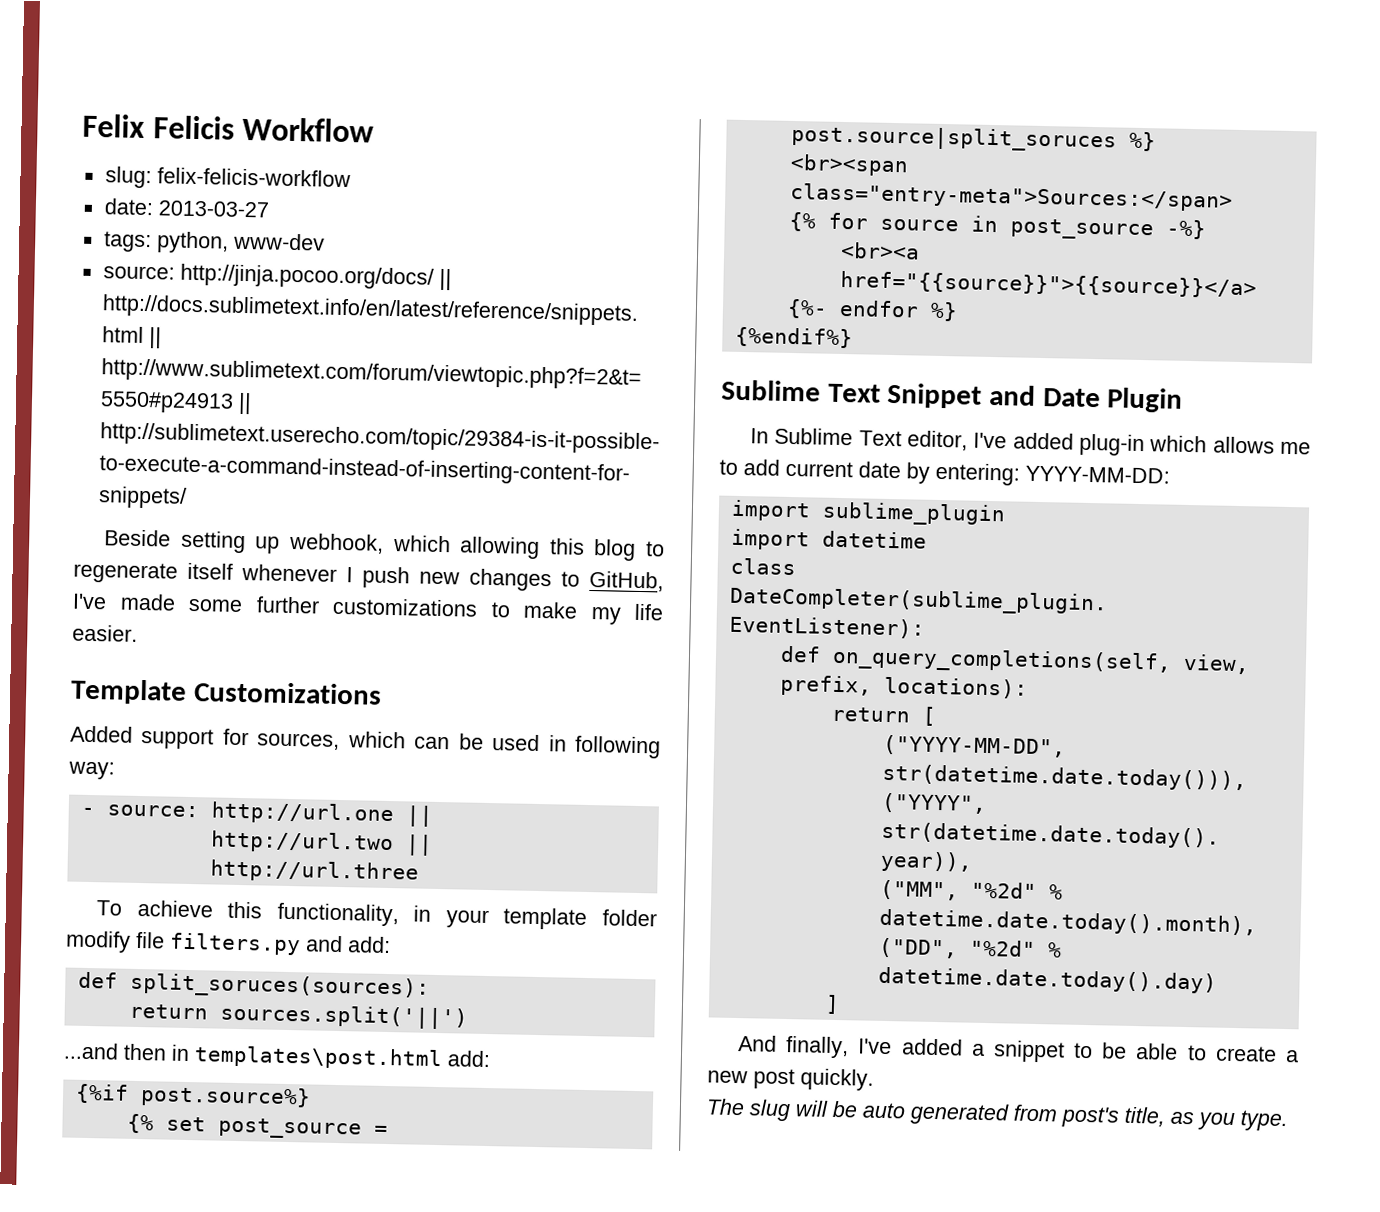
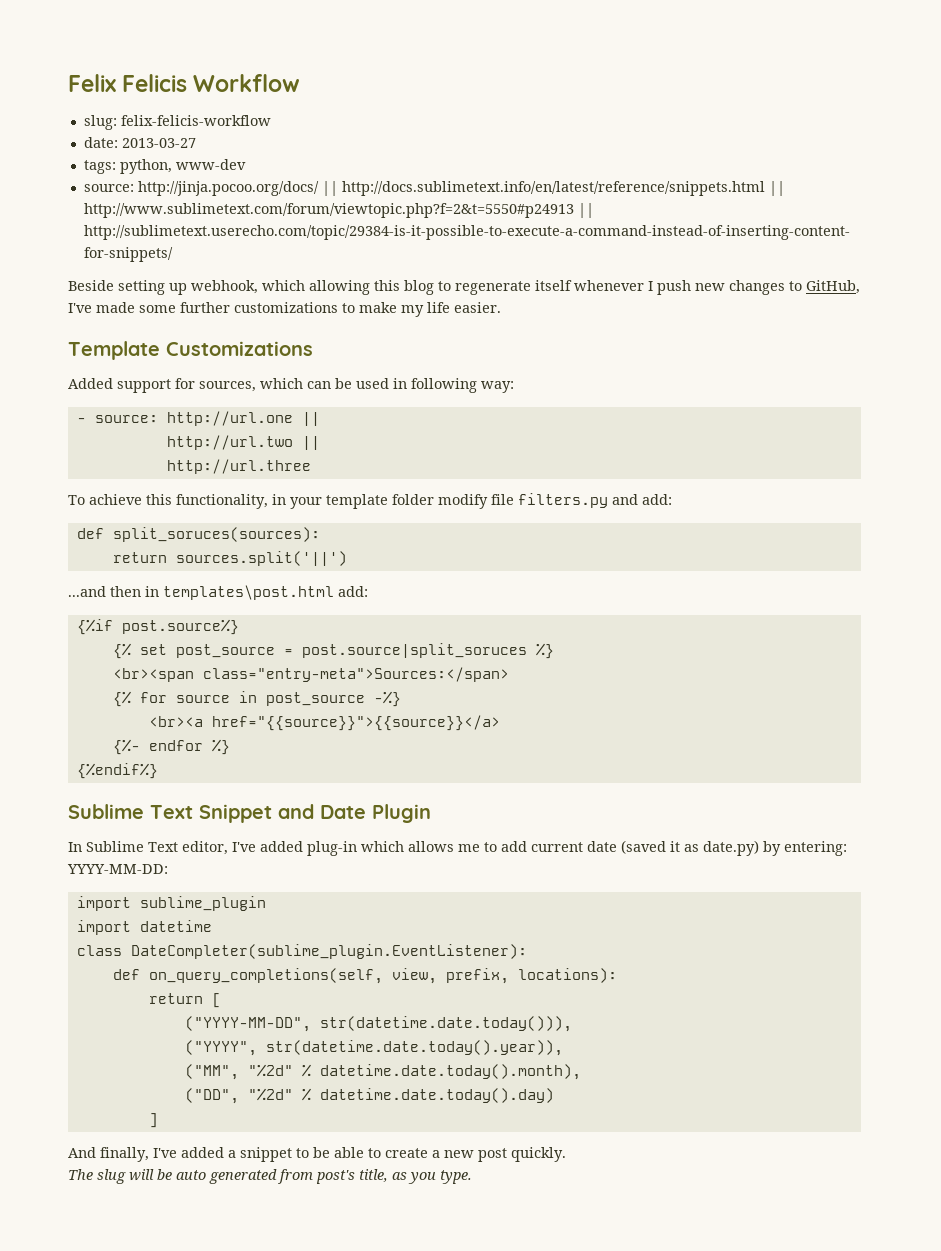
(901, 470) none -> [621,840,759,856] (saved it as date.py)

